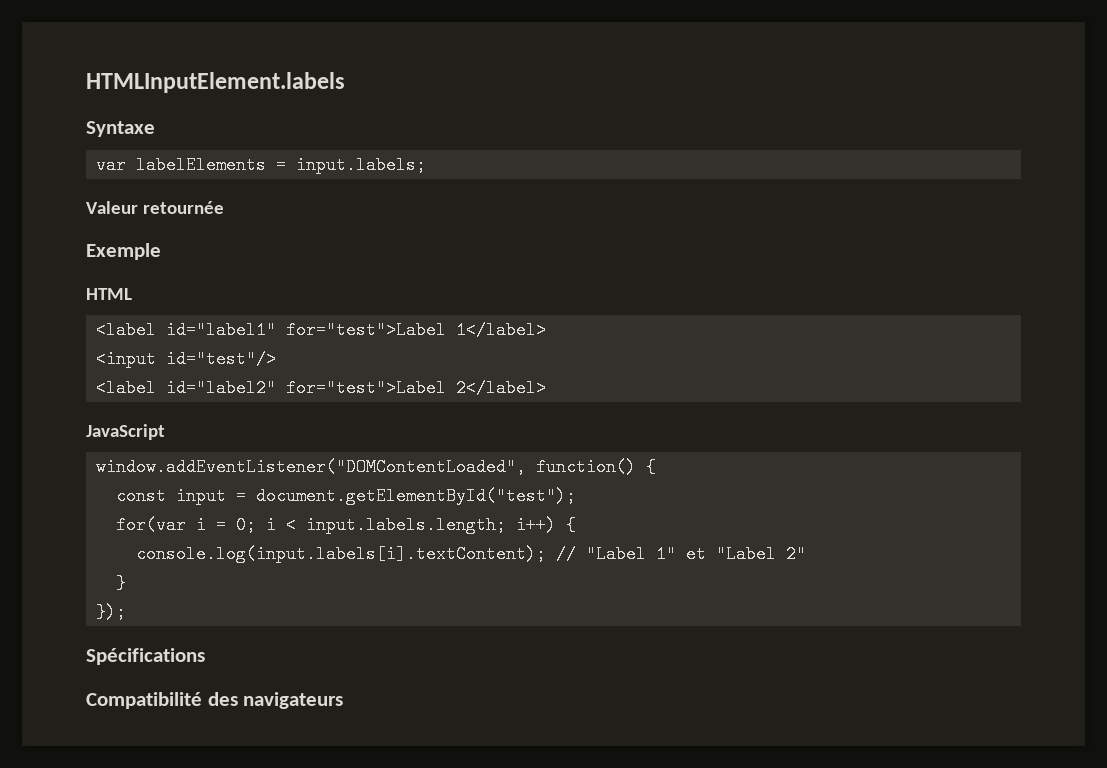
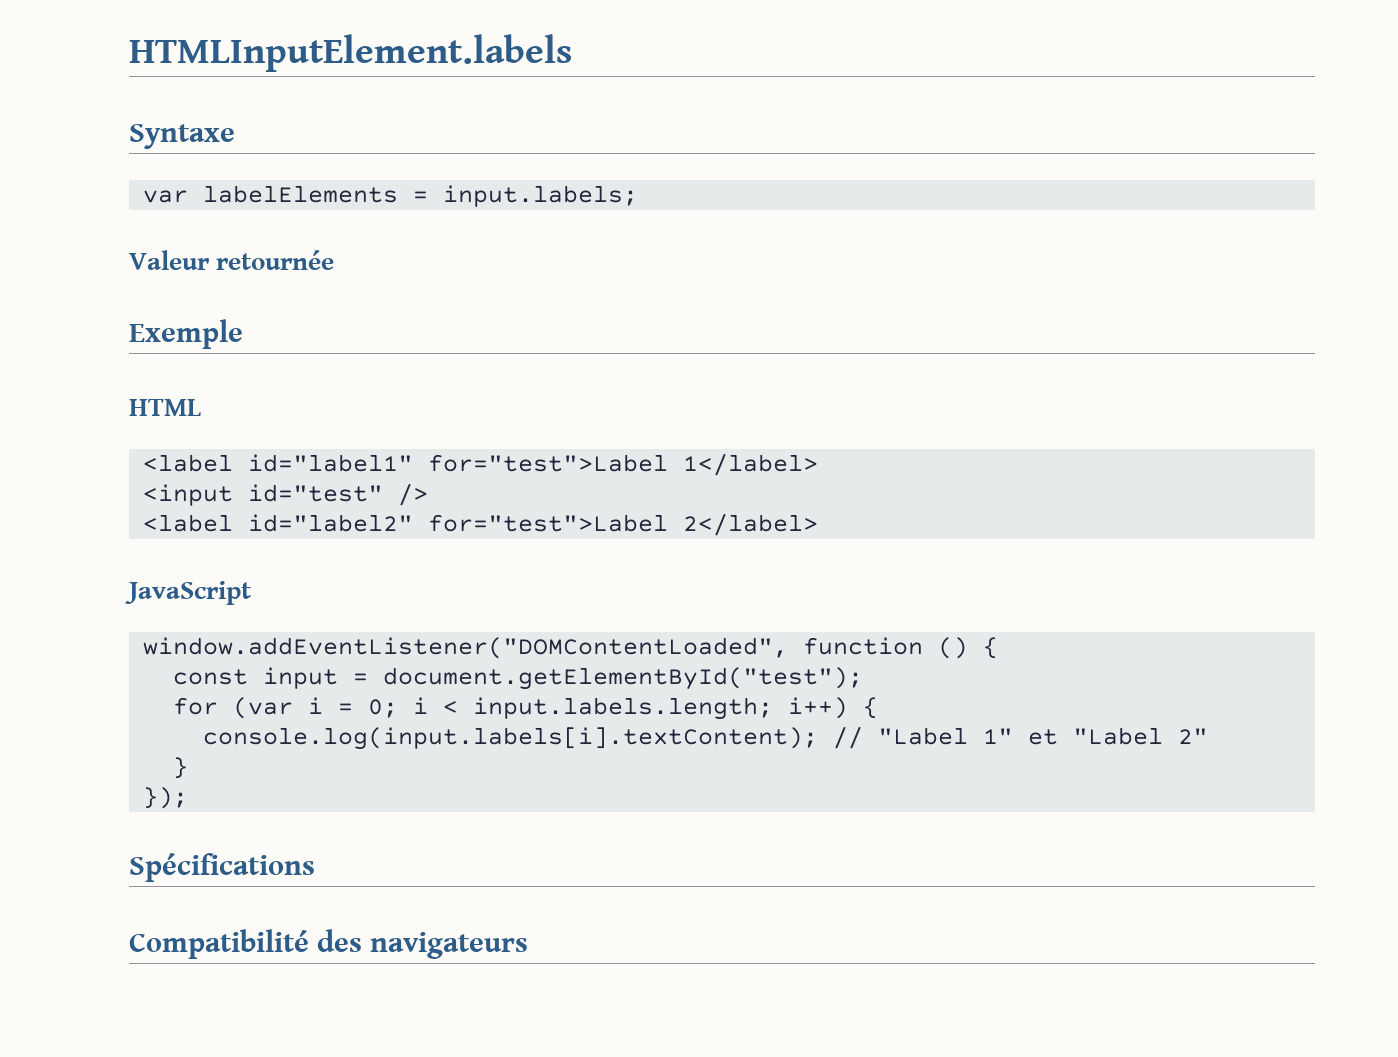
[166,350,277,368] id="test"/> -> [248,483,429,506] id="test" />
[536,458,637,476] function() -> [803,637,969,659] function ()
[116,516,187,534] for(var -> [173,697,294,719] for (var

